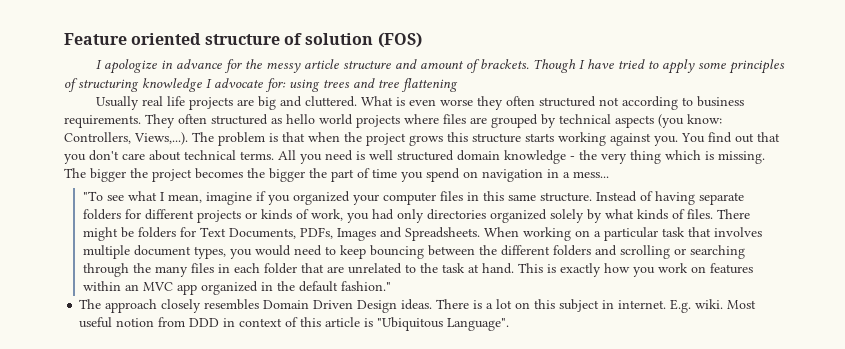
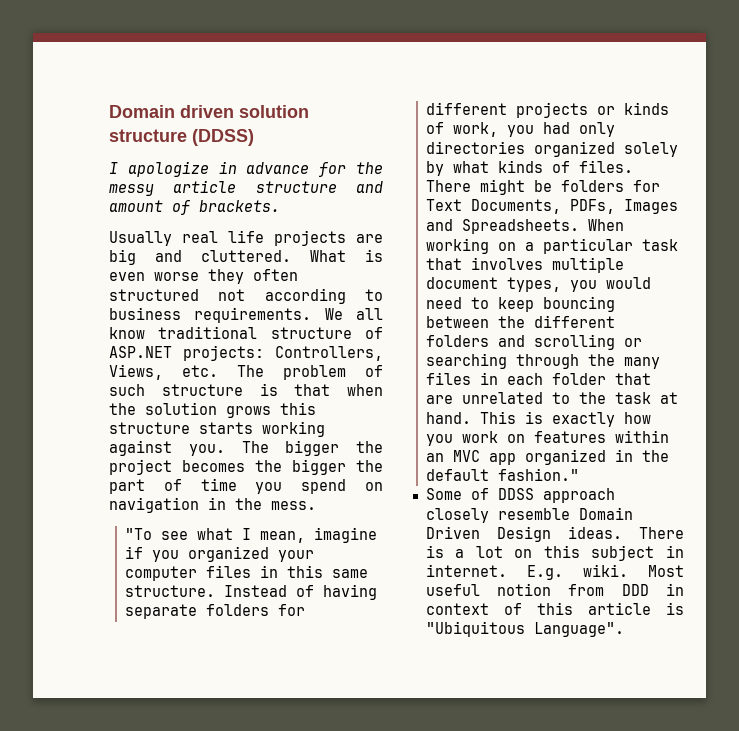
[64,32,422,48] Feature oriented structure of solution (FOS) -> [109,105,309,118] [109,129,254,146] Domain driven solution structure (DDSS)
[533,59,786,74] [64,78,458,92] Though I have tried to apply some principles of structuring knowledge I advocate for: using trees and tree flattening -> (280, 206) none
[145,114,722,128] [64,132,265,146] They often structured as hello world projects where files are grouped by technical aspects (you know: Controllers, Views,...). The problem -> [324,308,383,320] [109,326,383,339] [109,345,383,361] [109,364,383,380] [109,384,243,396] We all know traditional structure of ASP.NET projects: Controllers, Views, etc. The problem of such structure
[366,133,406,146] project -> [145,402,217,415] solution
[681,132,780,143] [64,150,765,164] You find out that you don't care about technical terms. All you need is well structured domain knowledge - the very thing which is missing. -> (225, 450) none
[563,171,609,178] a mess... -> [235,498,316,510] the mess.
[79,299,102,309] The -> [425,488,534,500] Some of DDSS
[204,299,260,310] resembles -> [497,508,570,520] resemble

